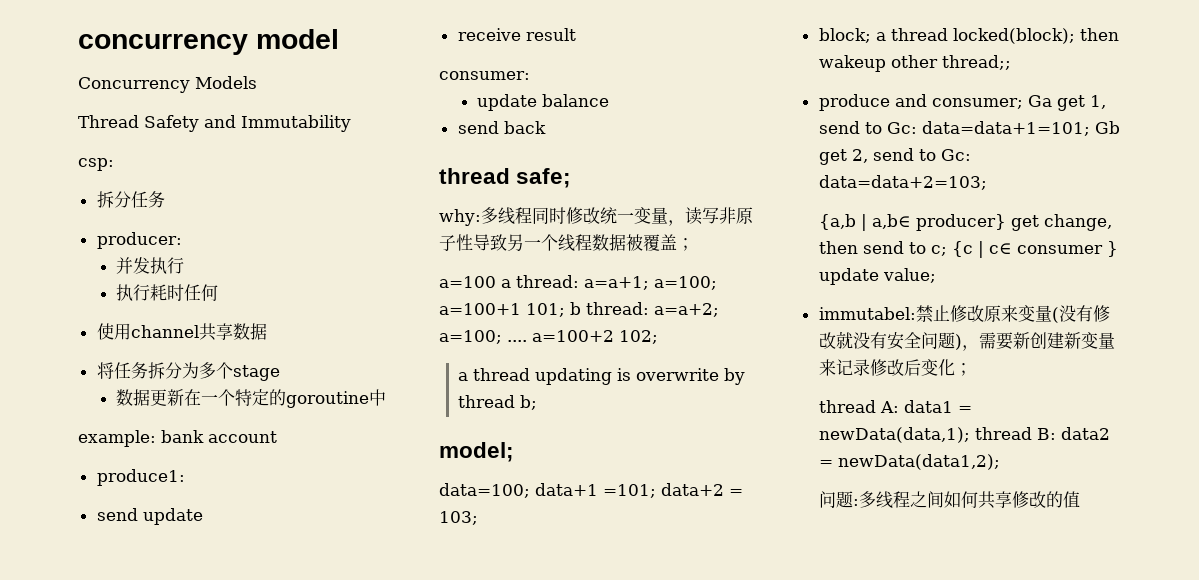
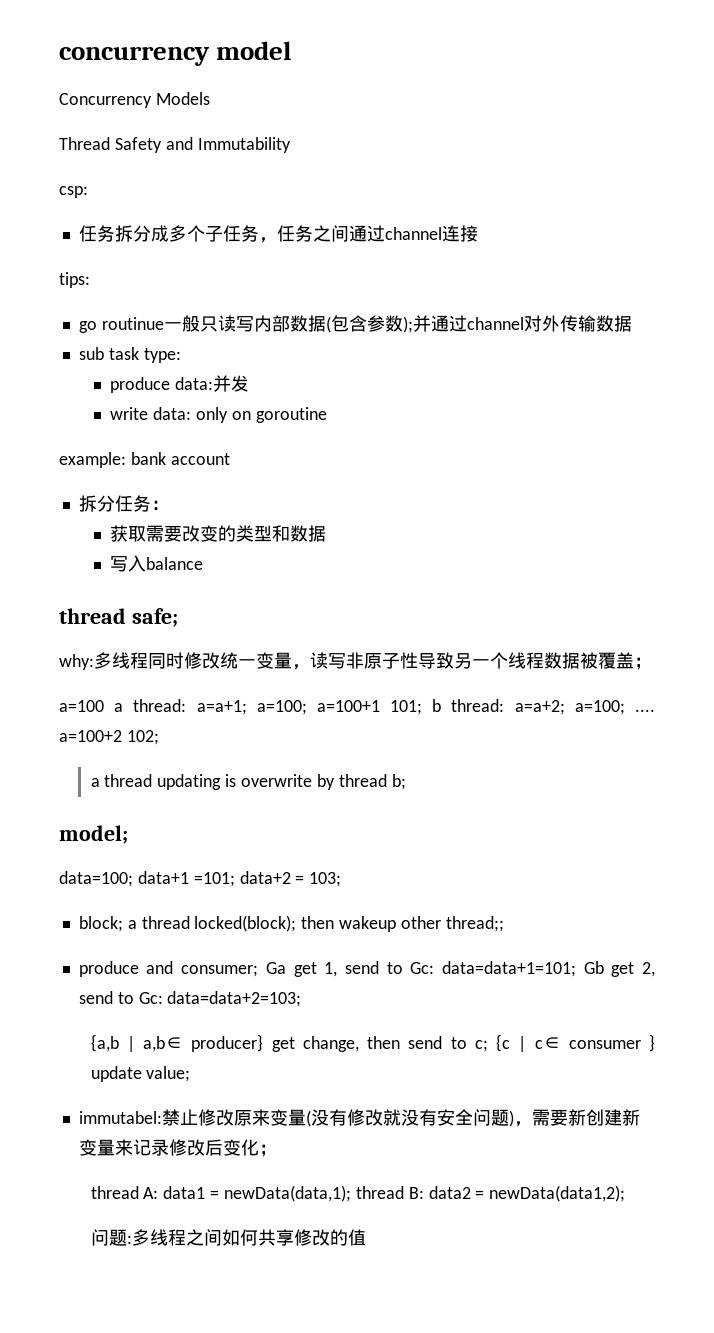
[96,191,165,208] [96,232,182,249] [116,257,185,274] [116,284,219,301] [96,323,267,341] [96,362,280,381] [116,389,287,407] 拆分任务 // producer: // 并发执行 // 执行耗时任何 // 使用channel共享数据 // 将任务拆分为多个stage // 数据更新在一个特定的 -> [78,225,478,243] [59,272,90,288] [78,315,632,333] [78,347,181,363] [110,375,250,393] [110,407,251,423] 任务拆分成多个子任务，任务之间通过channel连接 // tips: // go routinue一般只读写内部数据(包含参数);并通过channel对外传输数据 // sub task type: // produce data:并发 // write data: only on
[369,389,387,406] 中 -> (327, 415) none
[96,469,185,486] [96,508,203,525] [457,28,576,41] [439,71,530,80] [477,94,538,111] produce1: // send update // receive result // consumer: // update -> [78,495,169,512] [110,525,327,542] [110,555,147,572] 拆分任务： // 获取需要改变的类型和数据 // 写入
[457,121,546,134] // send back -> (204, 563) none

